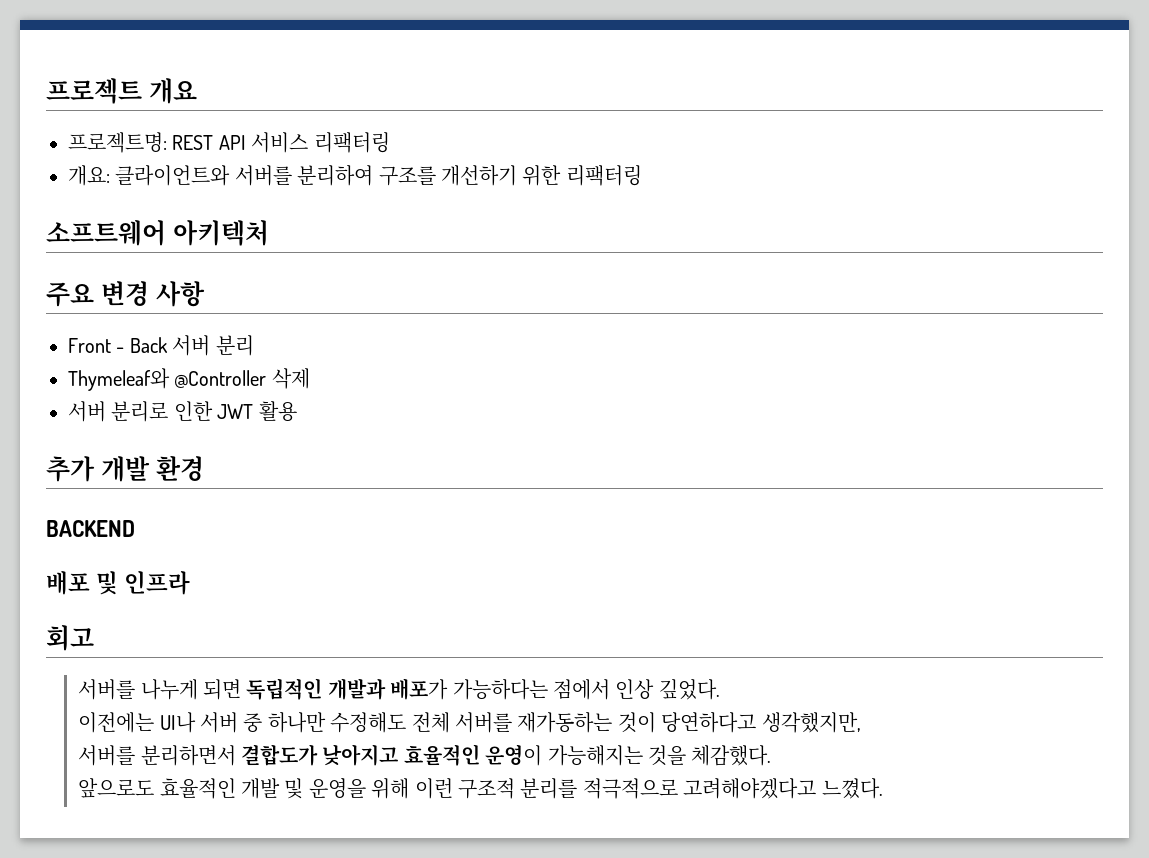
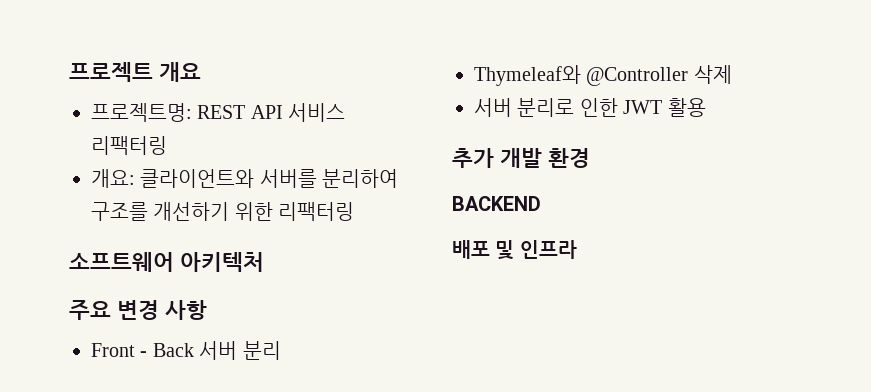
[46,625,94,651] [78,678,720,700] [78,712,861,733] [78,744,772,766] [78,778,883,799] // 회고 // 서버를 나누게 되면 독립적인 개발과 배포가 가능하다는 점에서 인상 깊었다. // 이전에는 UI나 서버 중 하나만 수정해도 전체 서버를 재가동하는 것이 당연하다고 생각했지만, // 서버를 분리하면서 결합도가 낮아지고 효율적인 운영이 가능해지는 것을 체감했다. // 앞으로도 효율적인 개발 및 운영을 위해 이런 구조적 분리를 적극적으로 고려해야겠다고 느꼈다. -> (577, 249) none

